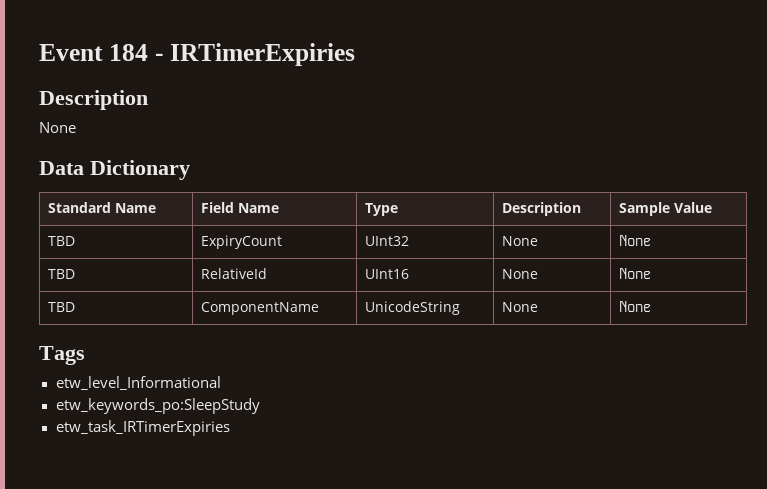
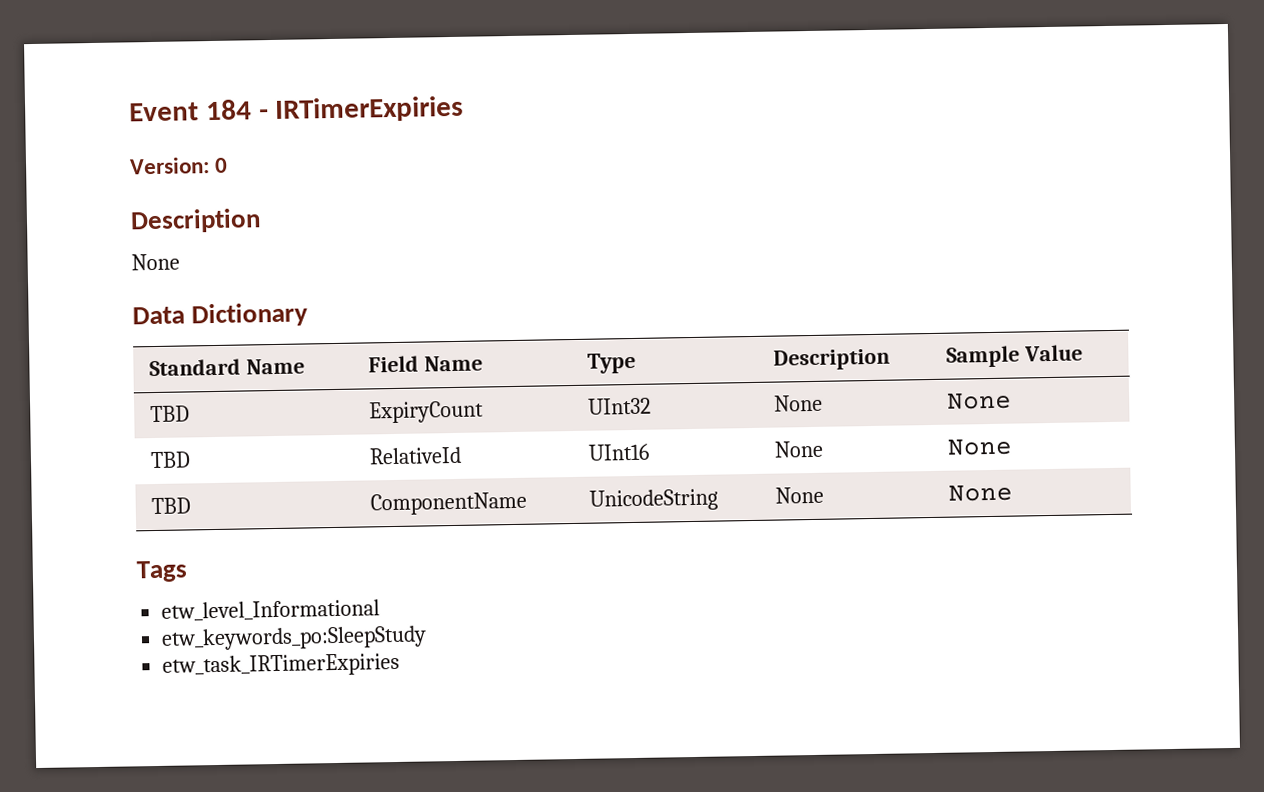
(355, 54) none -> [129,157,229,175] // Version: 0

